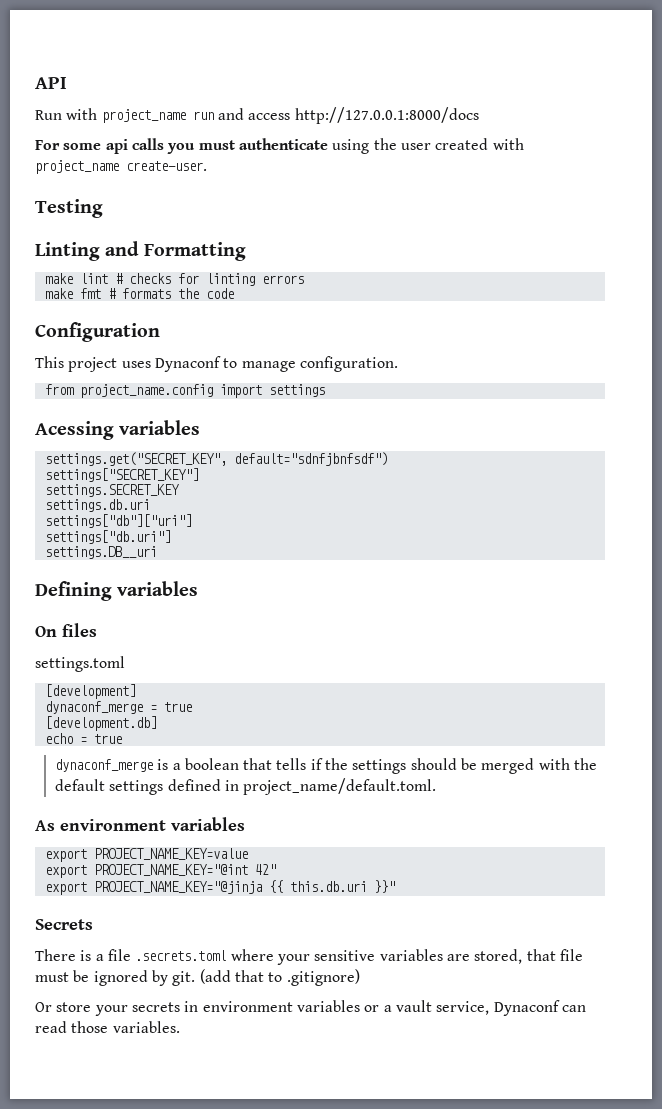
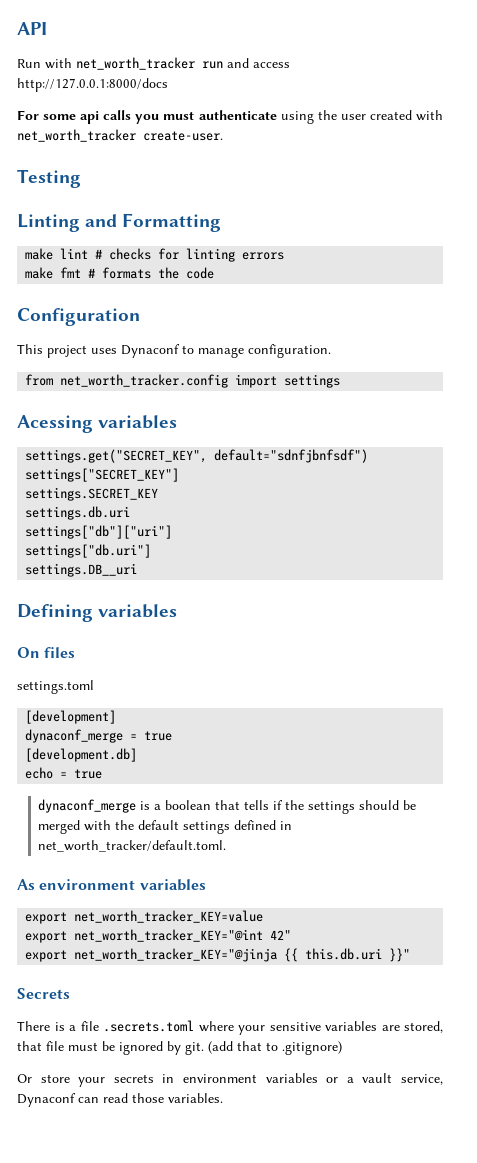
[101,109,186,123] project_name -> [76,57,195,70] net_worth_tracker
[35,160,119,174] project_name -> [17,129,136,142] net_worth_tracker
[79,384,213,398] project_name.config -> [60,374,229,388] net_worth_tracker.config
[243,778,437,795] project_name/default.toml. -> [38,840,227,852] net_worth_tracker/default.toml.
[93,848,248,860] [44,864,248,878] PROJECT_NAME_KEY=value // export PROJECT_NAME_KEY="@int -> [74,910,264,923] [25,929,264,943] net_worth_tracker_KEY=value // export net_worth_tracker_KEY="@int
[93,881,262,894] PROJECT_NAME_KEY="@jinja -> [74,948,278,962] net_worth_tracker_KEY="@jinja

